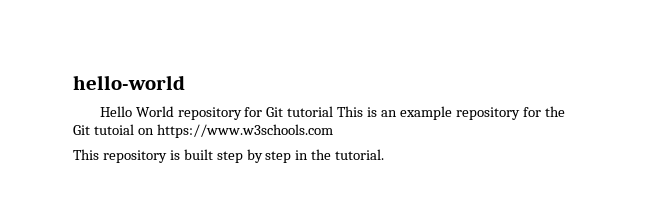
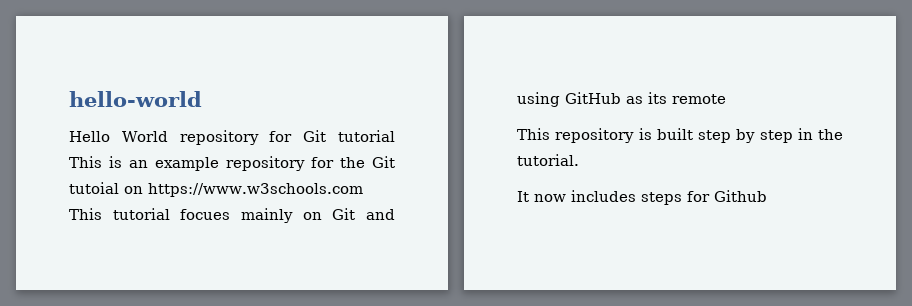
(333, 131) none -> [69,208,395,223] [517,92,726,107] This tutorial focues mainly on Git and using GitHub as its remote
(385, 154) none -> [517,190,767,205] // It now includes steps for Github

